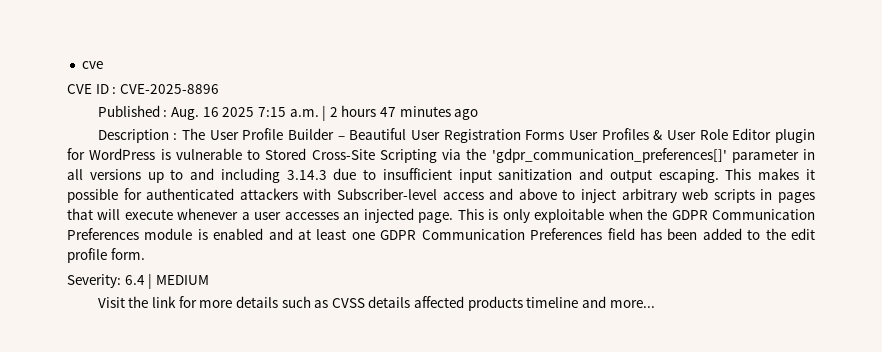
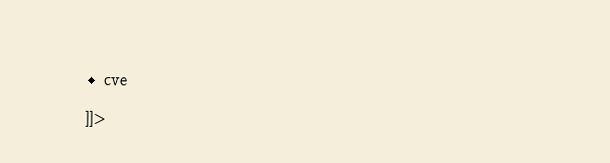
[67,84,219,94] [97,105,479,121] [97,128,815,143] [67,148,815,163] [67,168,815,183] [67,188,816,203] [67,208,816,223] [67,228,815,240] [67,248,145,263] [67,273,209,289] [97,296,655,311] CVE ID : CVE-2025-8896 // Published : Aug. 16 2025 7:15 a.m. | 2 hours 47 minutes ago // Description : The User Profile Builder – Beautiful User Registration Forms User Profiles & User Role Editor plugin for WordPress is vulnerable to Stored Cross-Site Scripting via the 'gdpr_communication_preferences[]' parameter in all versions up to and including 3.14.3 due to insufficient input sanitization and output escaping. This makes it possible for authenticated attackers with Subscriber-level access and above to inject arbitrary web scripts in pages that will execute whenever a user accesses an injected page. This is only exploitable when the GDPR Communication Preferences module is enabled and at least one GDPR Communication Preferences field has been added to the edit profile form. // Severity: 6.4 | MEDIUM // Visit the link for more details such as CVSS details affected products timeline and more... -> [85,110,106,128] ]]>

